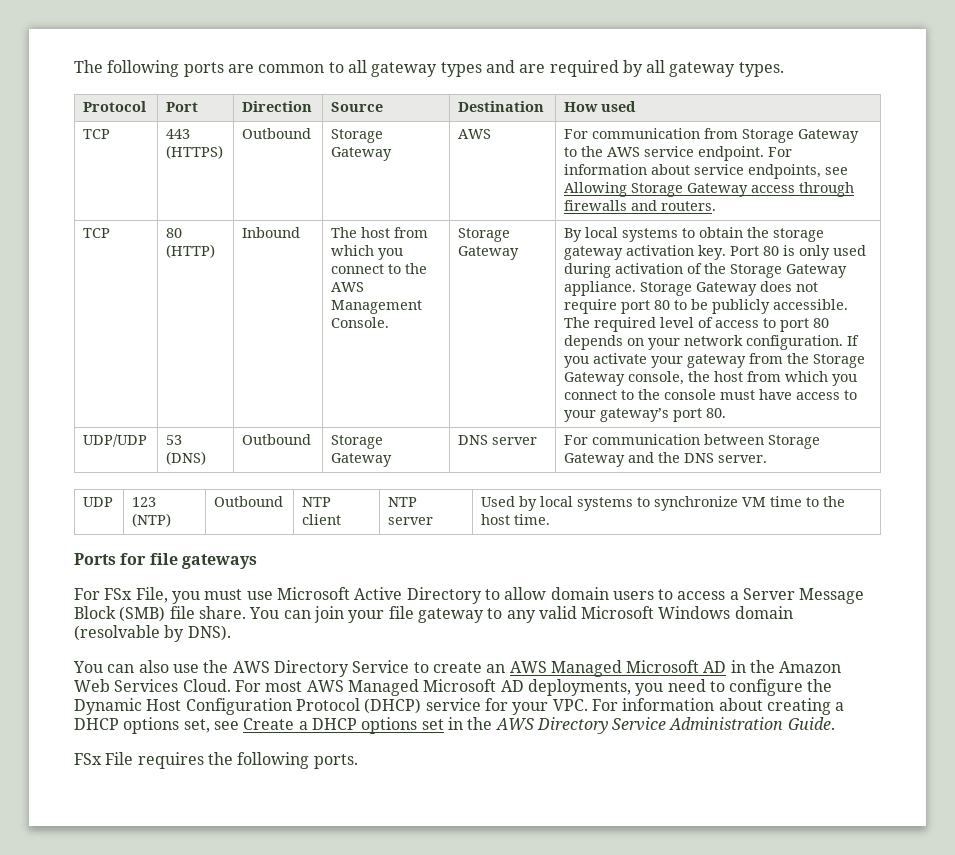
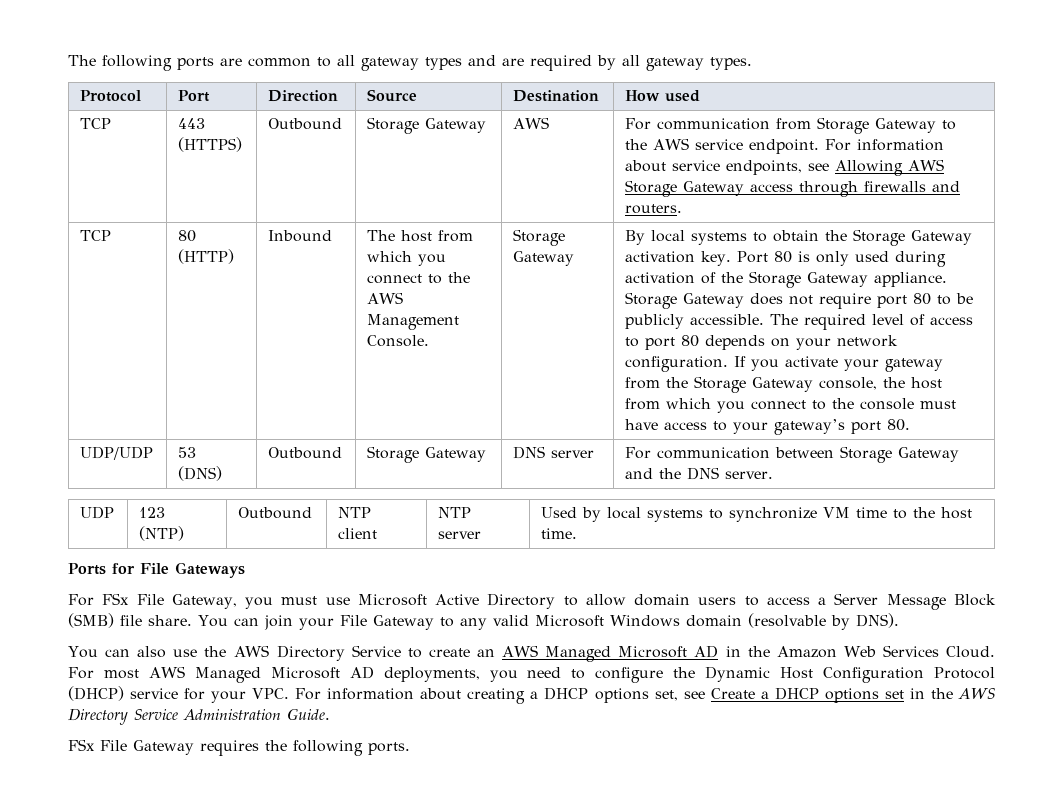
(628, 189) none -> [908,159,945,171] AWS
[773,228,825,242] [564,246,624,260] storage gateway -> [853,229,973,246] Storage Gateway
[149,553,257,569] file gateways -> [140,562,245,578] File Gateways
[135,587,168,603] File, -> [136,594,237,609] File Gateway,
[388,606,484,623] file gateway -> [339,615,434,630] File Gateway
(134, 758) none -> [133,740,194,755] Gateway

